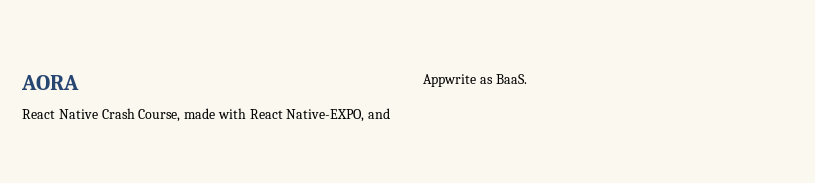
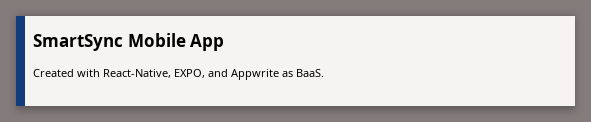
[21,75,79,90] [22,108,365,122] AORA // React Native Crash Course, made with React Native-EXPO, -> [33,33,225,51] [33,69,205,78] SmartSync Mobile App // Created with React-Native, EXPO,

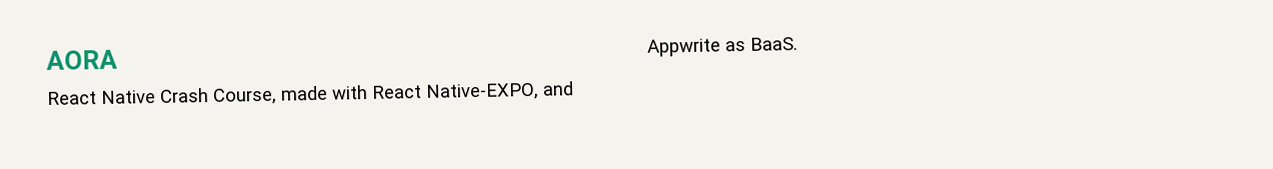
[33,33,225,51] [33,69,205,78] SmartSync Mobile App // Created with React-Native, EXPO, -> [46,49,118,71] [47,82,539,106] AORA // React Native Crash Course, made with React Native-EXPO,

